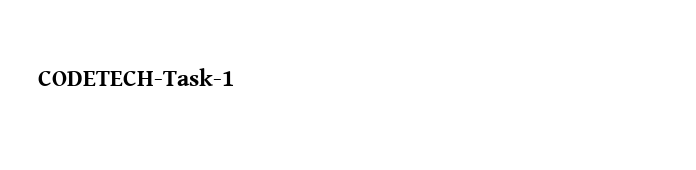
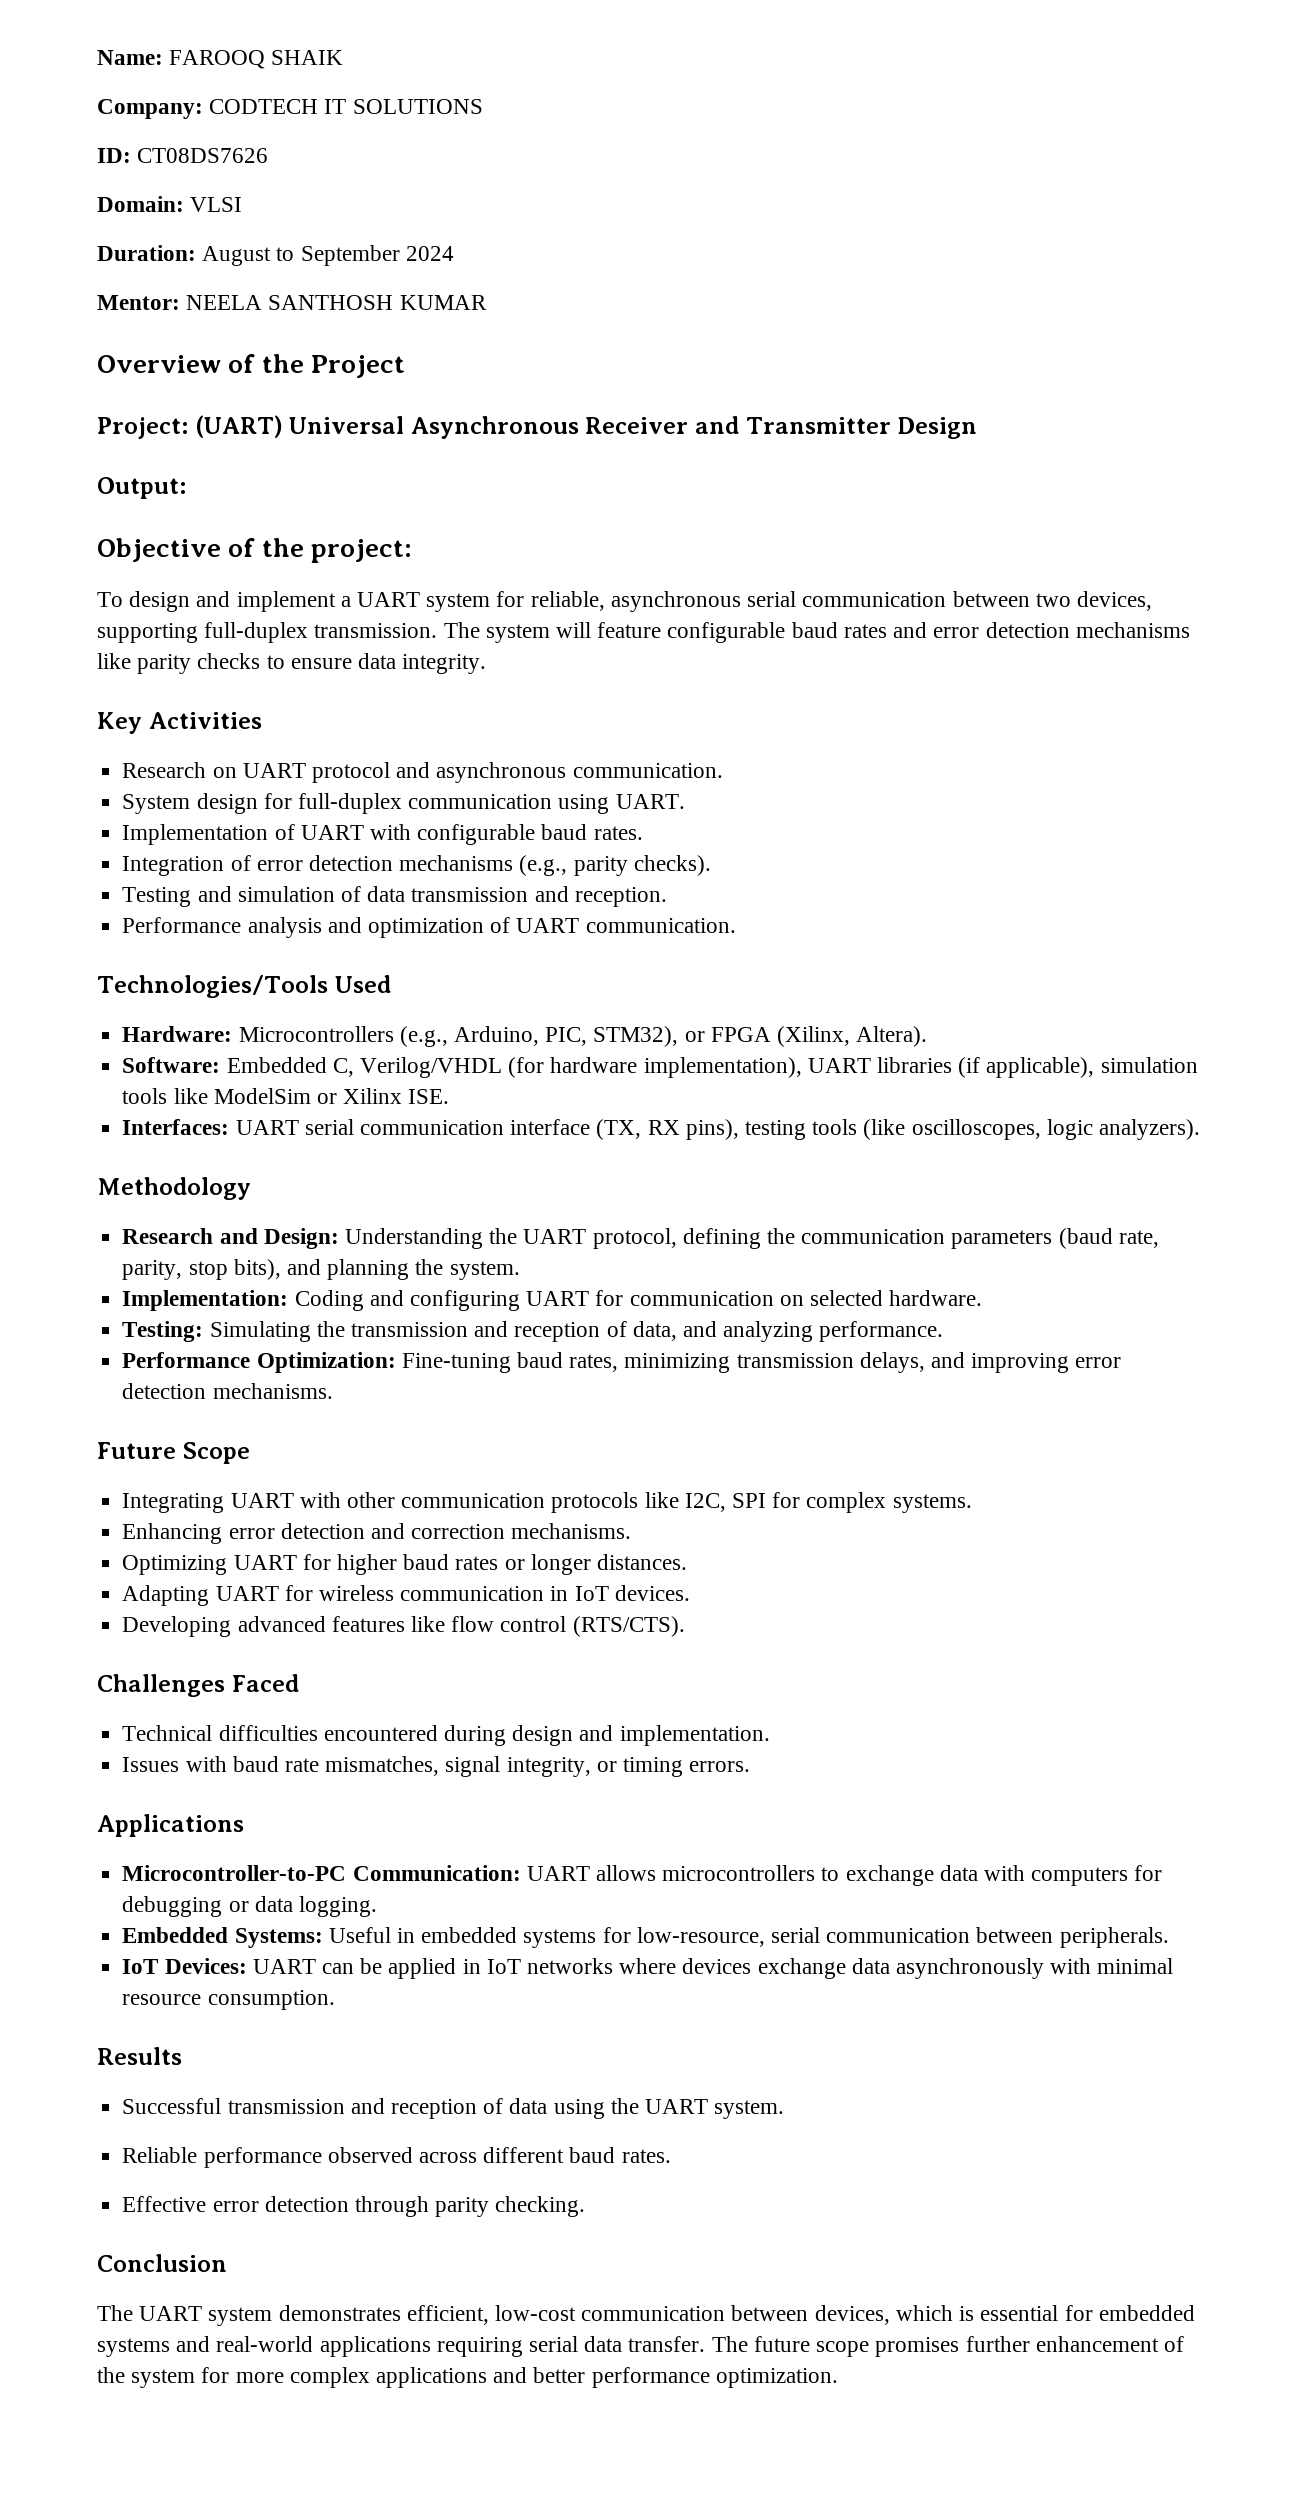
[38,68,234,86] CODETECH-Task-1 -> [97,50,344,69] [97,99,483,119] [97,148,269,163] [97,196,243,212] [97,245,454,266] [97,295,487,310] [97,354,405,378] [97,415,978,439] [97,477,186,499] [97,538,412,563] [97,591,1152,612] [97,622,1190,643] [97,653,487,674] [97,712,262,734] [122,762,723,783] [122,793,685,814] [122,824,643,845] [122,855,711,876] [122,886,667,907] [122,917,736,938] [97,975,391,998] [122,1026,928,1047] [122,1057,1198,1078] [122,1088,450,1104] [122,1119,1201,1140] [97,1177,251,1200] [122,1228,1159,1249] [122,1259,520,1280] [122,1290,983,1311] [122,1321,944,1342] [122,1352,1122,1373] [122,1383,333,1399] [97,1442,250,1464] [122,1492,972,1513] [122,1523,632,1544] [122,1554,687,1575] [122,1585,690,1606] [122,1616,685,1637] [97,1674,299,1697] [122,1725,770,1746] [122,1756,751,1777] [97,1814,244,1837] [122,1865,1163,1886] [122,1896,377,1917] [122,1927,1169,1948] [122,1958,1174,1979] [122,1990,335,2010] [97,2047,182,2065] [122,2098,785,2119] [122,2147,671,2168] [122,2196,586,2217] [97,2254,227,2272] [97,2305,1195,2326] [97,2336,1184,2357] [97,2367,838,2388] Name: FAROOQ SHAIK // Company: CODTECH IT SOLUTIONS // ID: CT08DS7626 // Domain: VLSI // Duration: August to September 2024 // Mentor: NEELA SANTHOSH KUMAR // Overview of the Project // Project: (UART) Universal Asynchronous Receiver and Transmitter Design // Output: // Objective of the project: // To design and implement a UART system for reliable, asynchronous serial communication between two devices, supporting full-duplex transmission. The system will feature configurable baud rates and error detection mechanisms like parity checks to ensure data integrity. // Key Activities // Research on UART protocol and asynchronous communication. // System design for full-duplex communication using UART. // Implementation of UART with configurable baud rates. // Integration of error detection mechanisms (e.g., parity checks). // Testing and simulation of data transmission and reception. // Performance analysis and optimization of UART communication. // Technologies/Tools Used // Hardware: Microcontrollers (e.g., Arduino, PIC, STM32), or FPGA (Xilinx, Altera). // Software: Embedded C, Verilog/VHDL (for hardware implementation), UART libraries (if applicable), simulation tools like ModelSim or Xilinx ISE. // Interfaces: UART serial communication interface (TX, RX pins), testing tools (like oscilloscopes, logic analyzers). // Methodology // Research and Design: Understanding the UART protocol, defining the communication parameters (baud rate, parity, stop bits), and planning the system. // Implementation: Coding and configuring UART for communication on selected hardware. // Testing: Simulating the transmission and reception of data, and analyzing performance. // Performance Optimization: Fine-tuning baud rates, minimizing transmission delays, and improving error detection mechanisms. // Future Scope // Integrating UART with other communication protocols like I2C, SPI for complex systems. // Enhancing error detection and correction mechanisms. // Optimizing UART for higher baud rates or longer distances. // Adapting UART for wireless communication in IoT devices. // Developing advanced features like flow control (RTS/CTS). // Challenges Faced // Technical difficulties encountered during design and implementation. // Issues with baud rate mismatches, signal integrity, or timing errors. // Applications // Microcontroller-to-PC Communication: UART allows microcontrollers to exchange data with computers for debugging or data logging. // Embedded Systems: Useful in embedded systems for low-resource, serial communication between peripherals. // IoT Devices: UART can be applied in IoT networks where devices exchange data asynchronously with minimal resource consumption. // Results // Successful transmission and reception of data using the UART system. // Reliable performance observed across different baud rates. // Effective error detection through parity checking. // Conclusion // The UART system demonstrates efficient, low-cost communication between devices, which is essential for embedded systems and real-world applications requiring serial data transfer. The future scope promises further enhancement of the system for more complex applications and better performance optimization.

